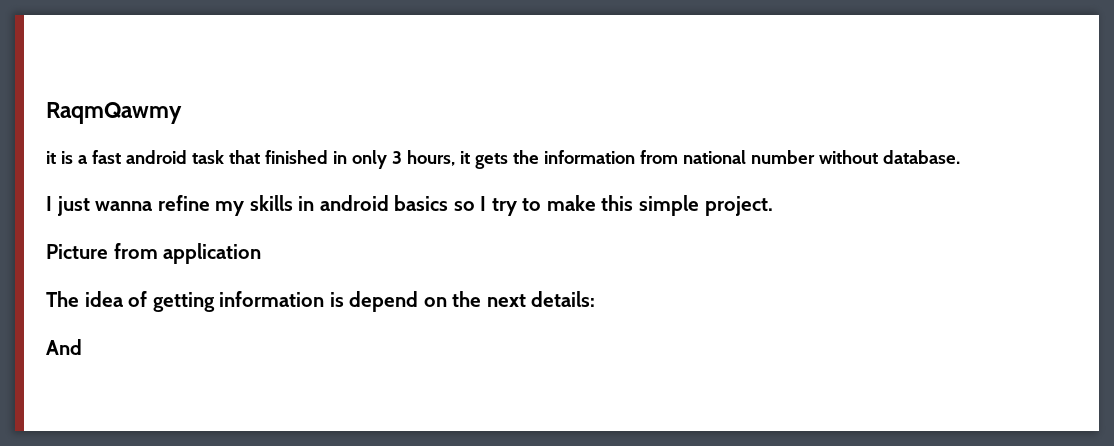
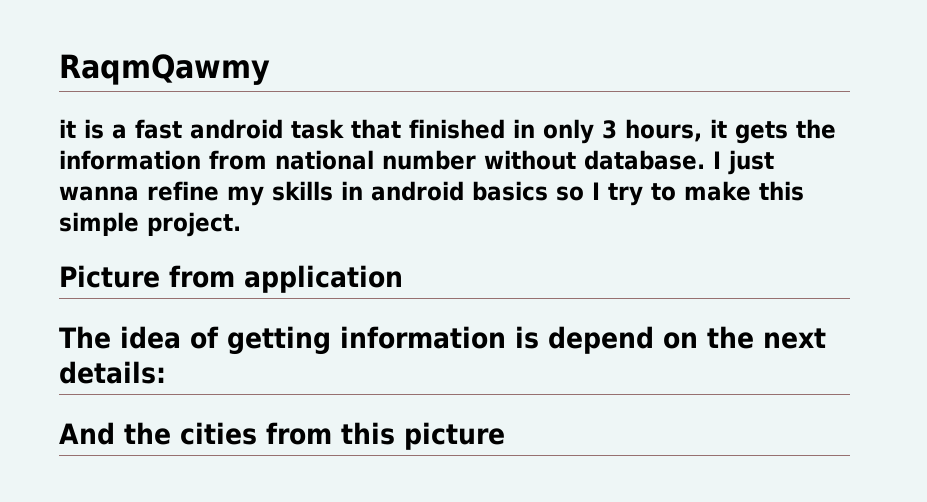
(960, 157) // -> (705, 160) none
(82, 347) none -> [124,422,505,450] the cities from this picture

